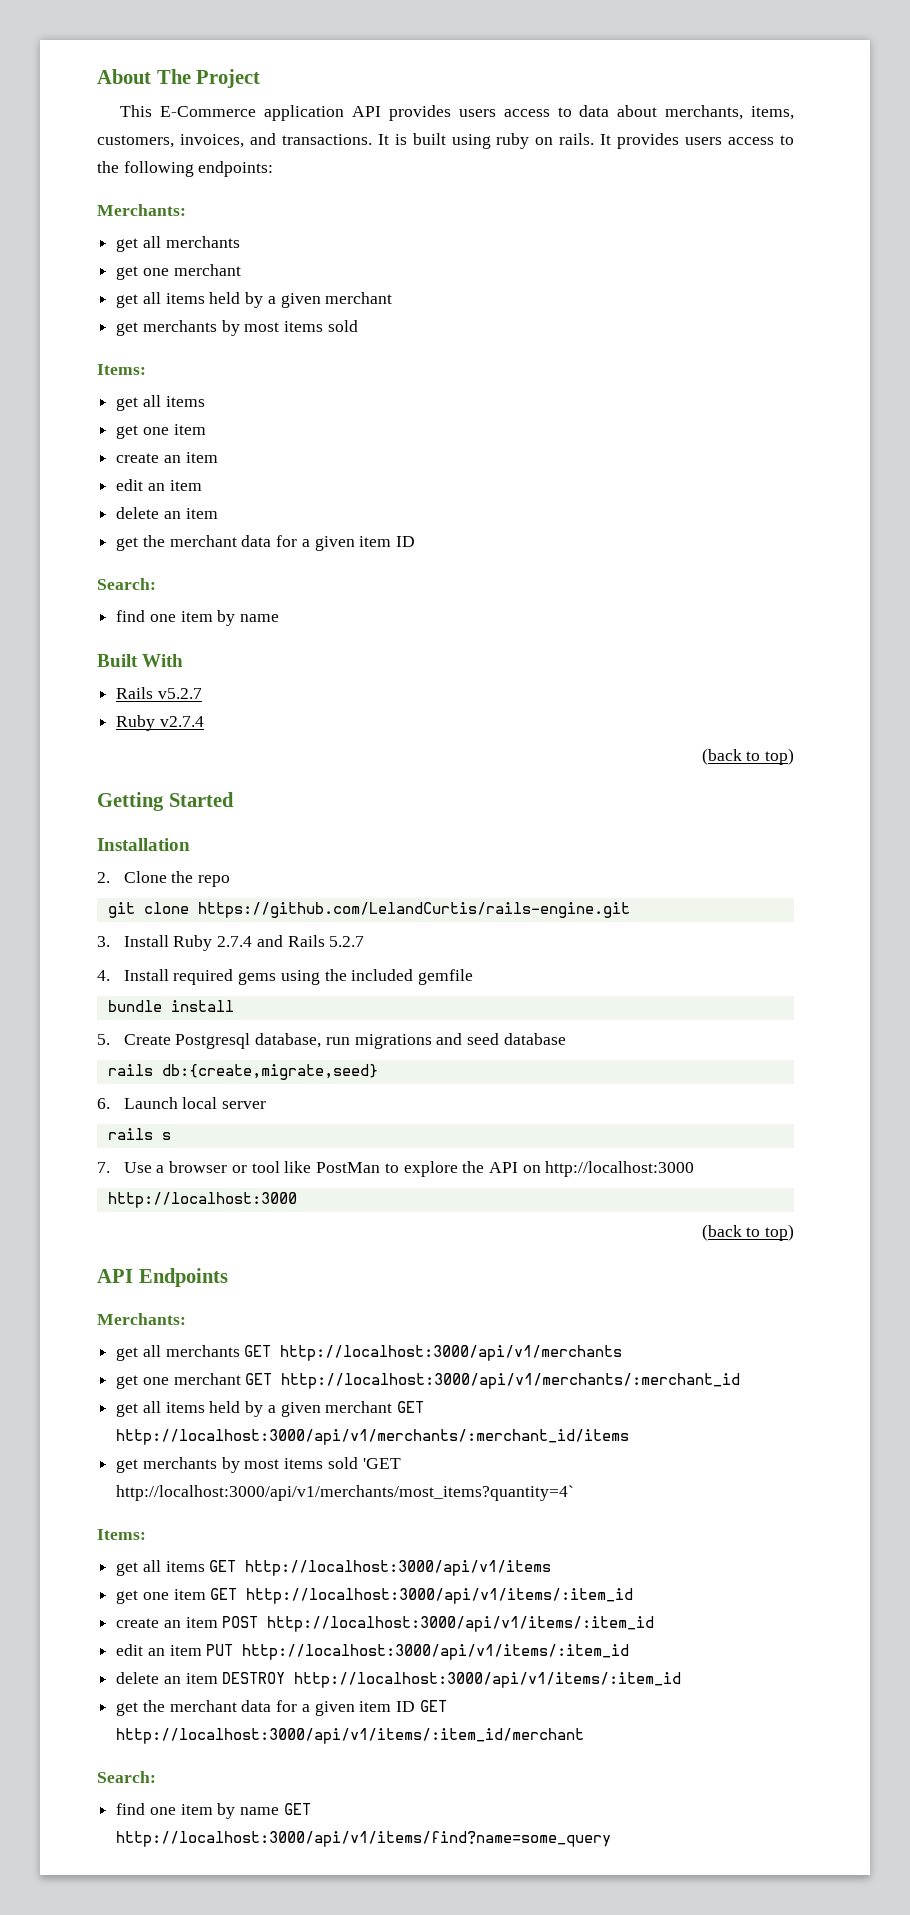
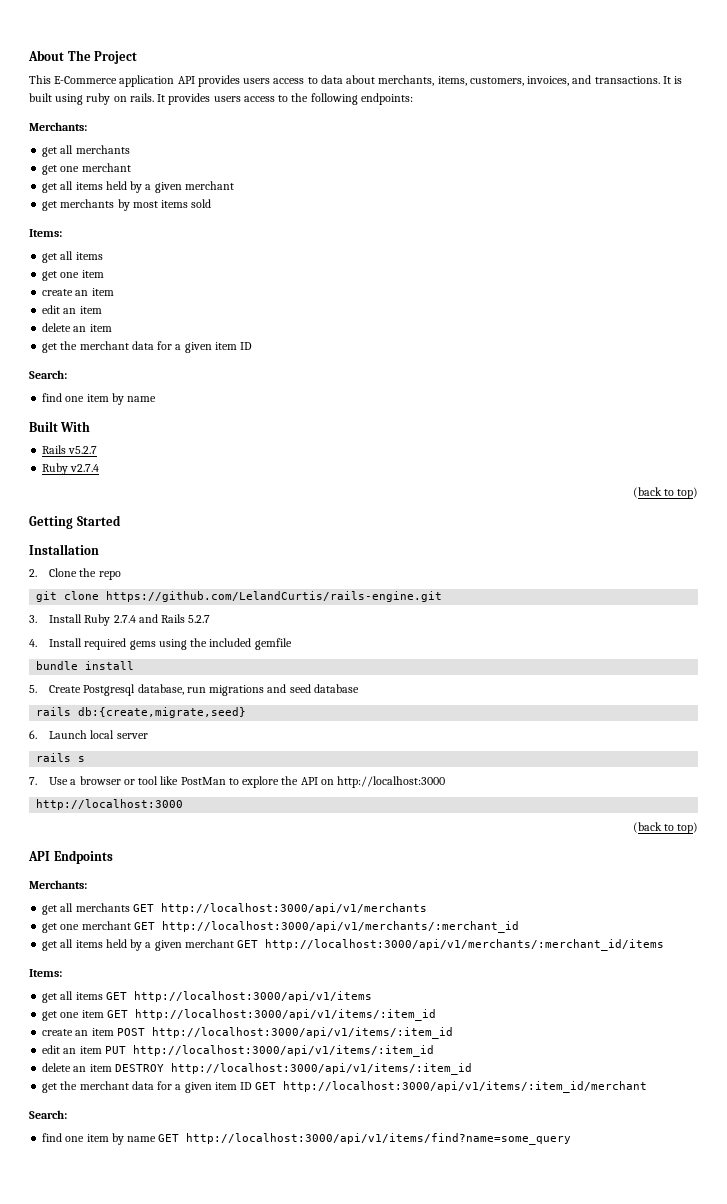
[116,1457,401,1473] [116,1485,575,1501] // get merchants by most items sold 'GET http://localhost:3000/api/v1/merchants/most_items?quantity=4` -> (665, 945) none

